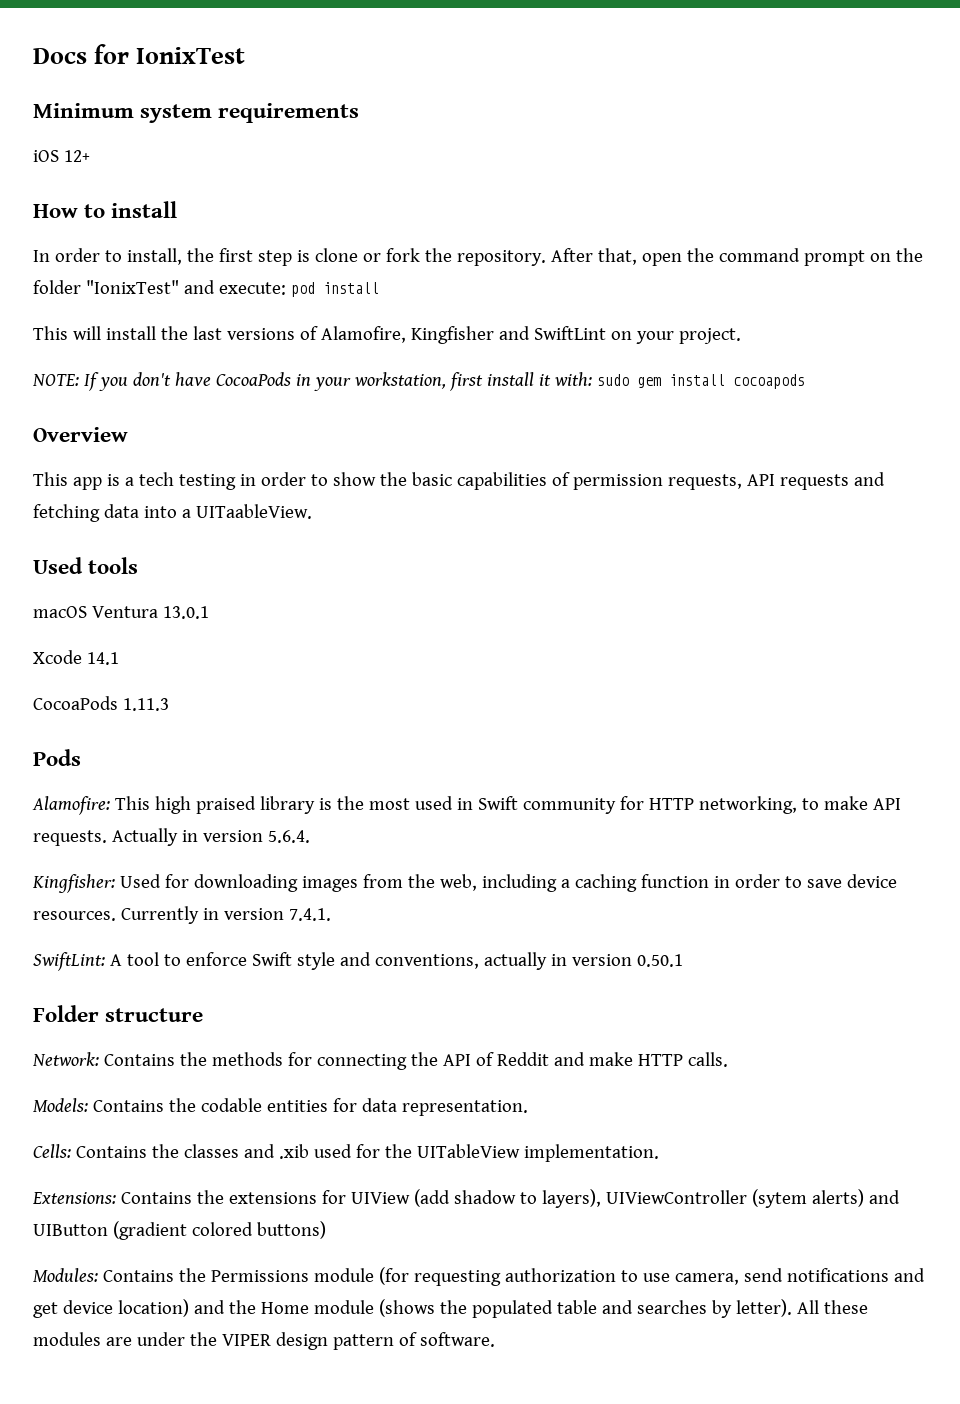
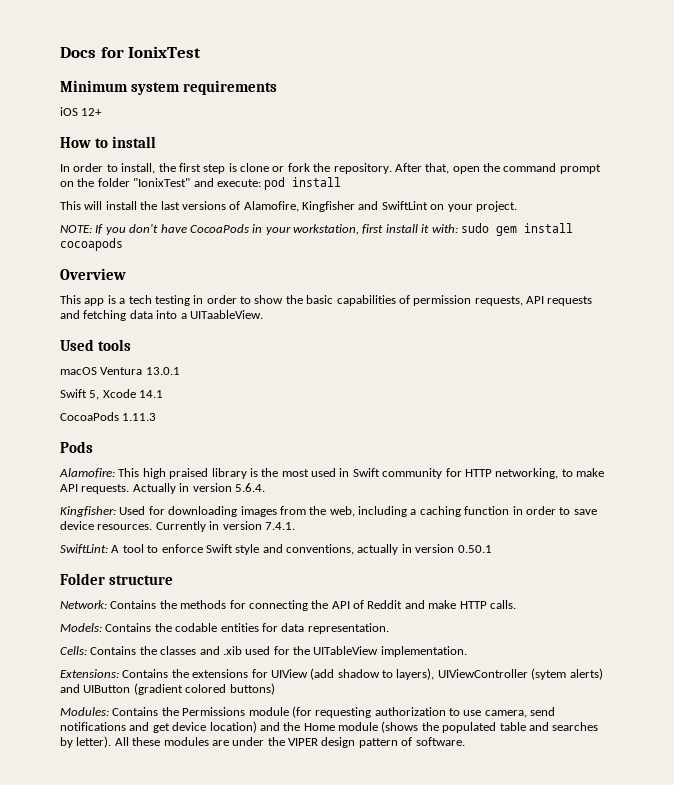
(209, 612) none -> [60,389,100,400] Swift 5,

